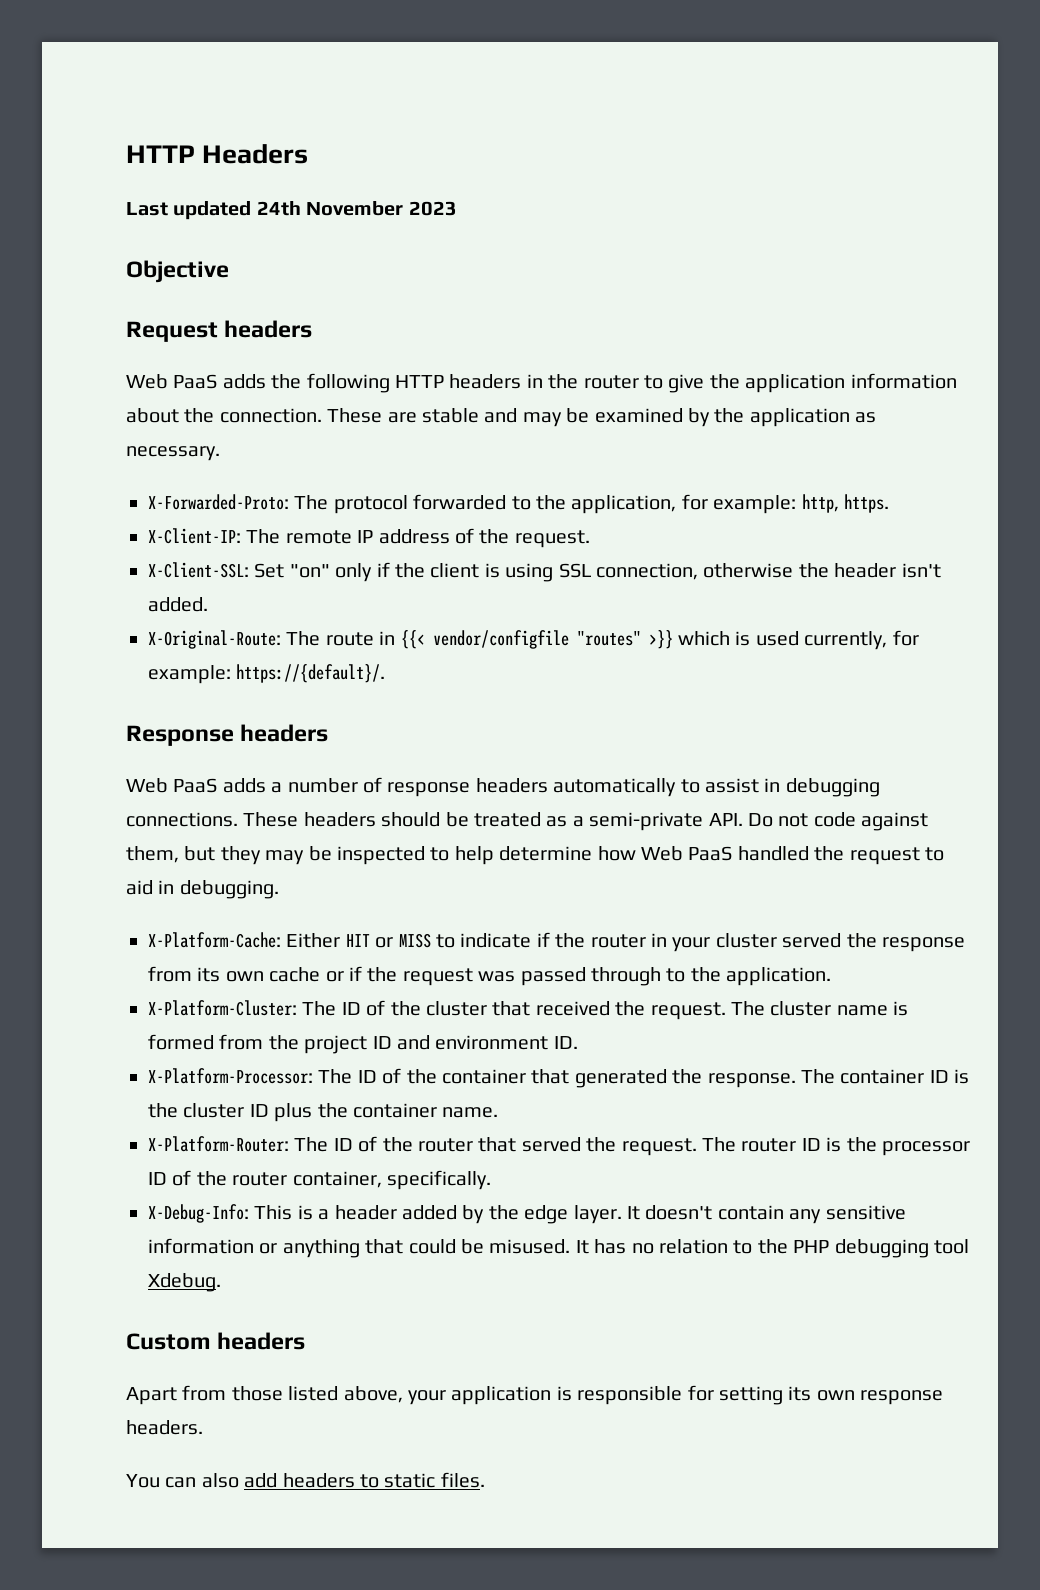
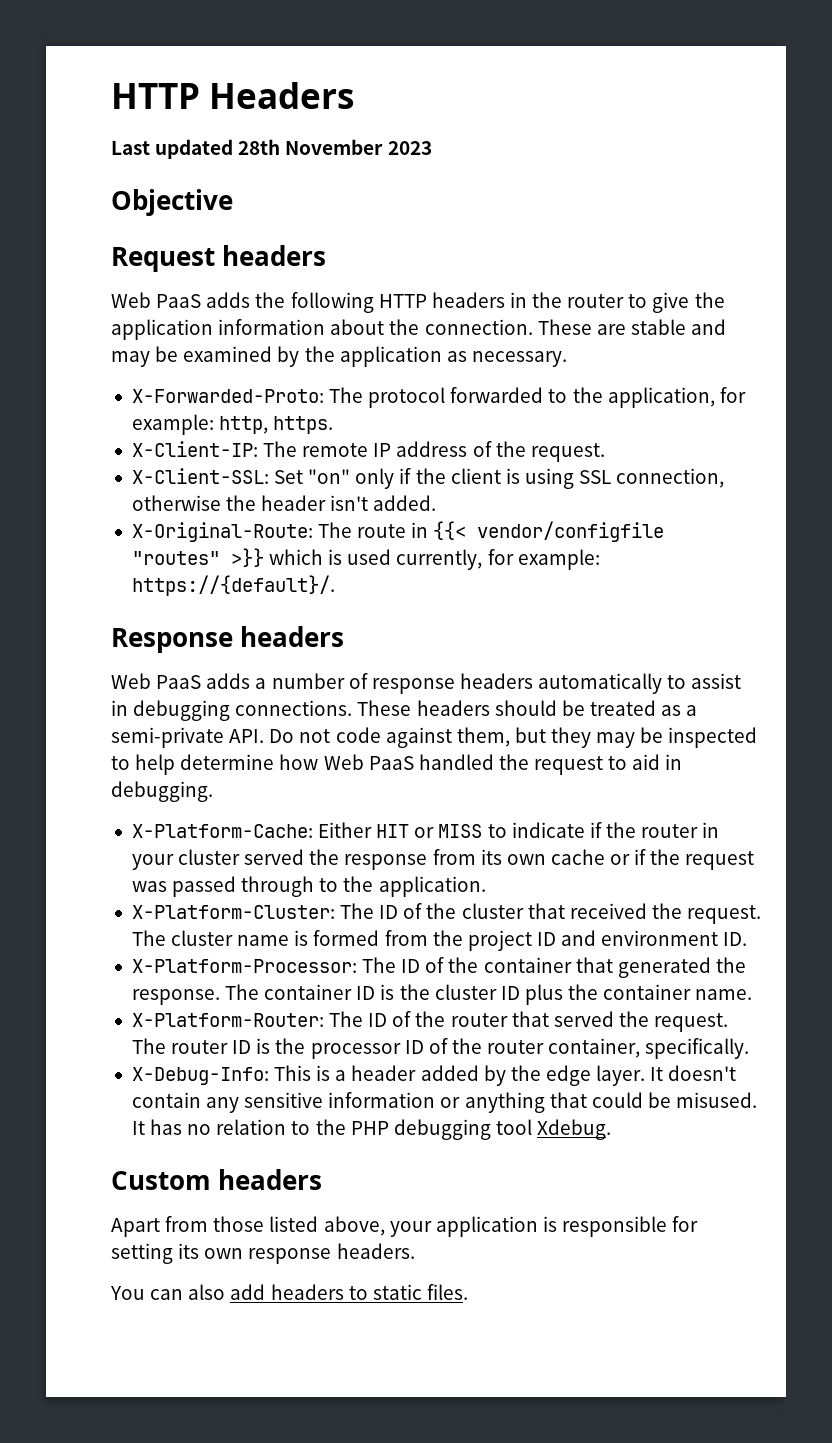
[256,201,301,216] 24th -> [238,139,281,155] 28th

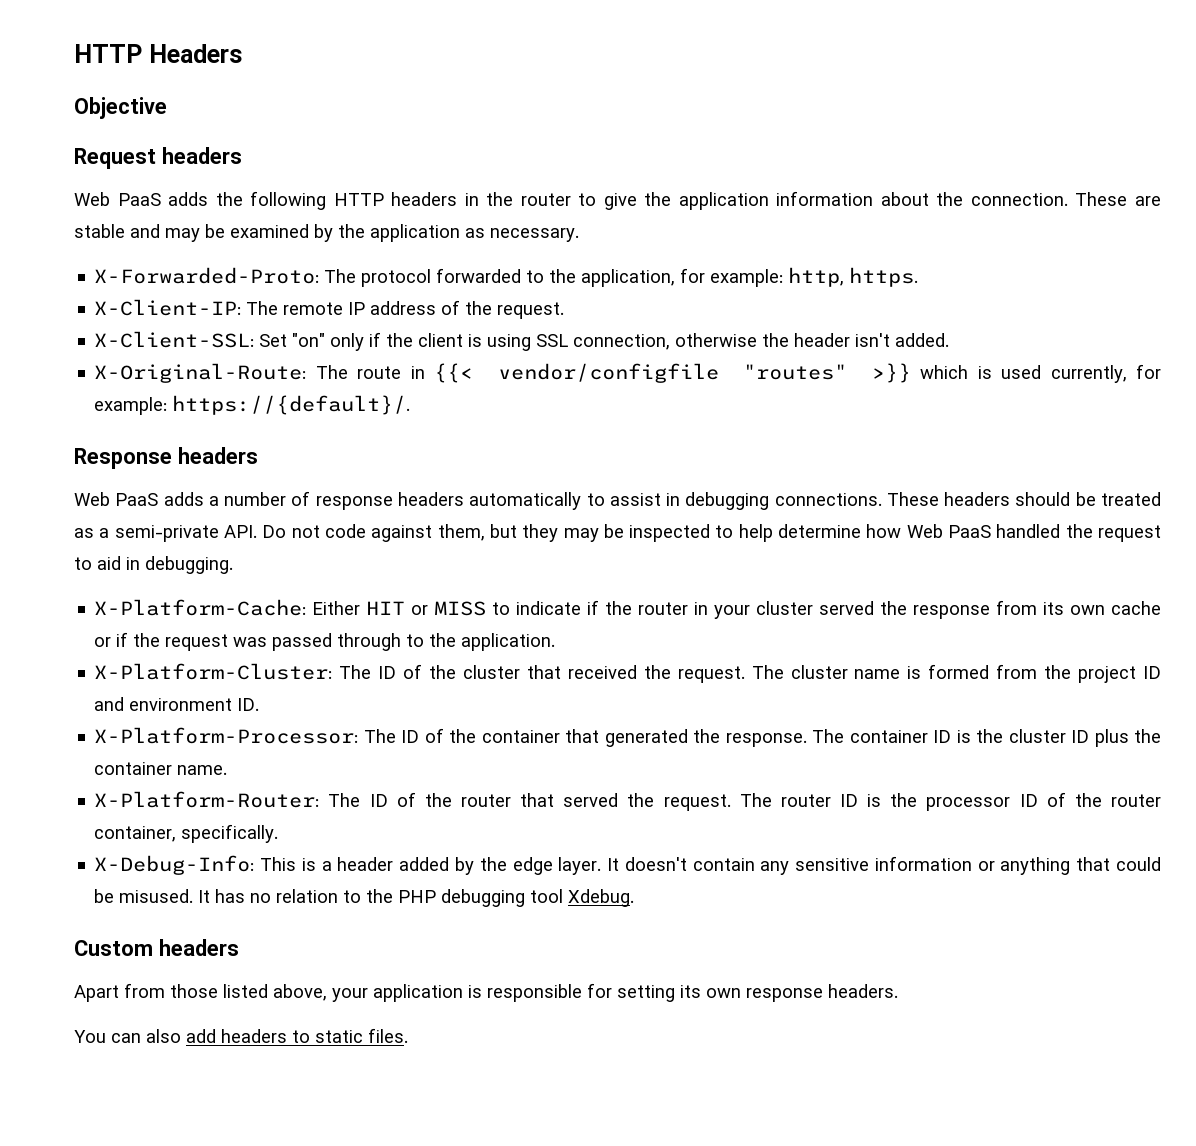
[111,139,432,159] // Last updated 28th November 2023 -> (242, 53) none

